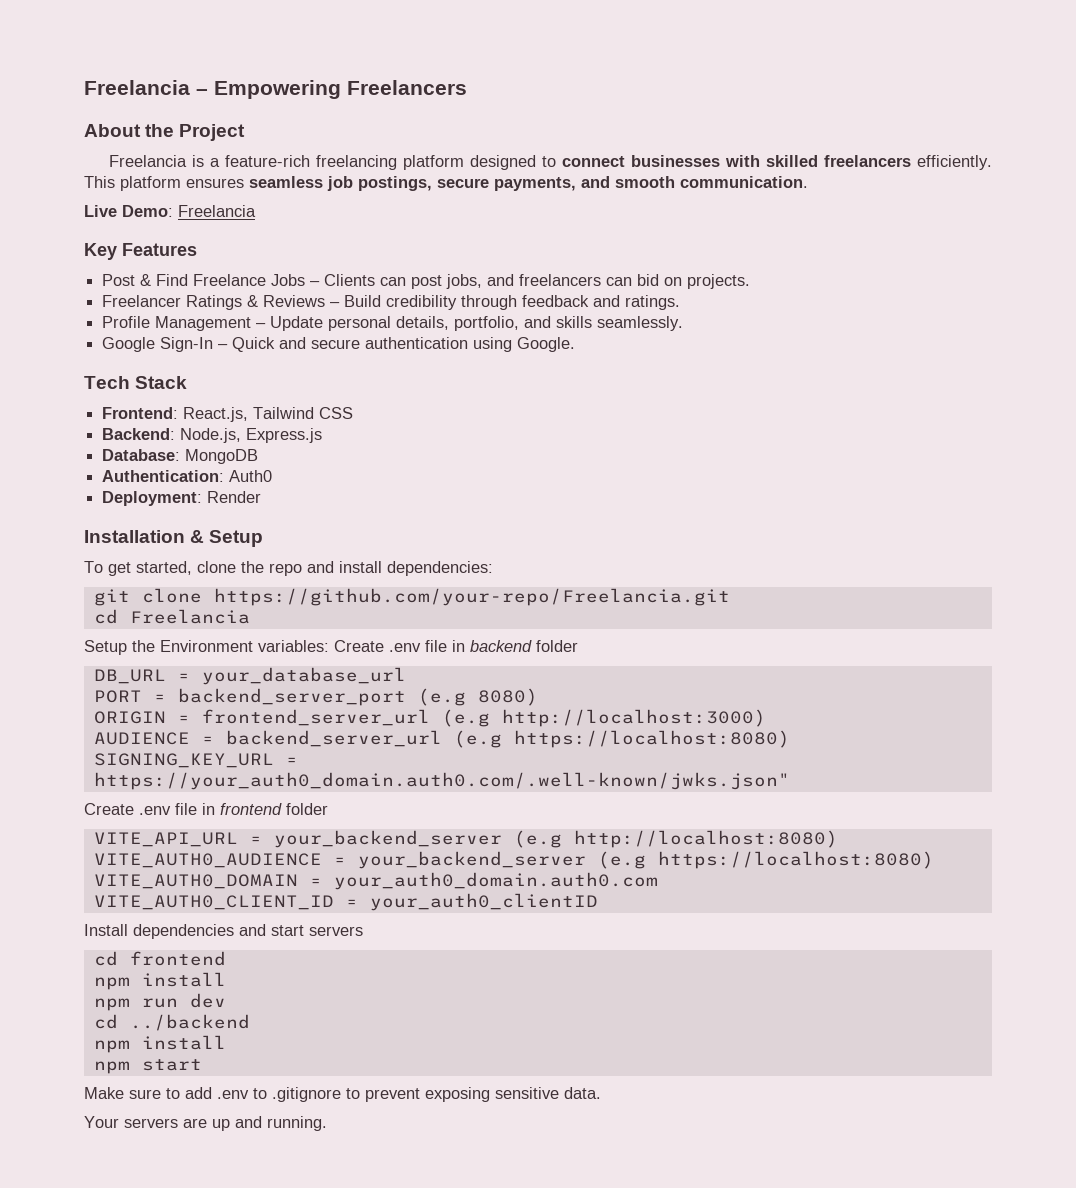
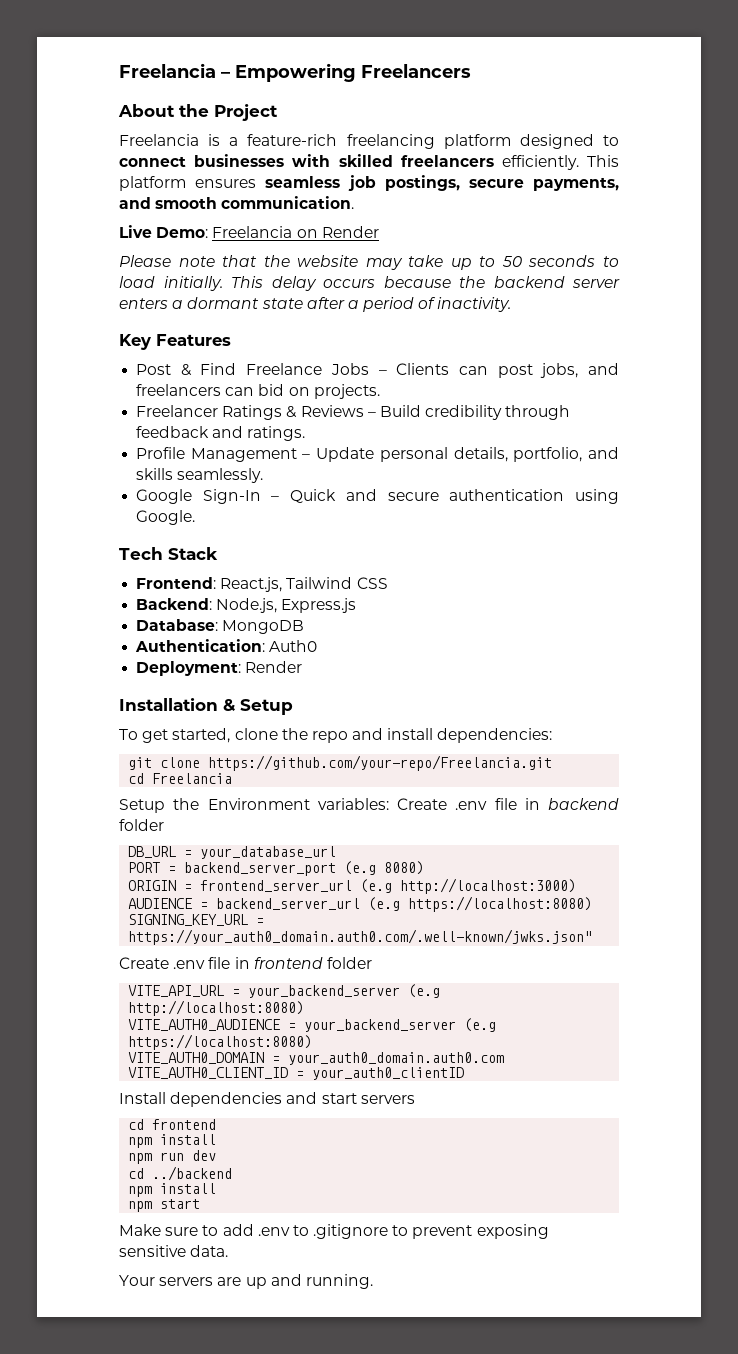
(256, 211) none -> [296,226,379,238] [119,255,619,270] [119,276,620,291] [119,297,512,312] on Render // Please note that the website may take up to 50 seconds to load initially. This delay occurs because the backend server enters a dormant state after a period of inactivity.

